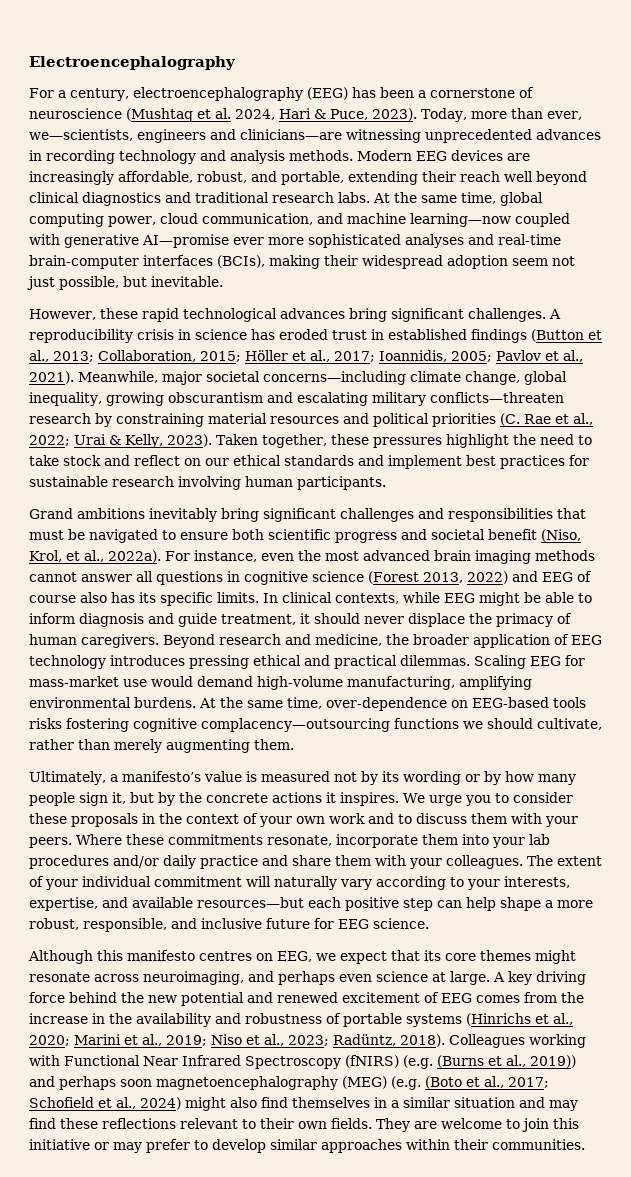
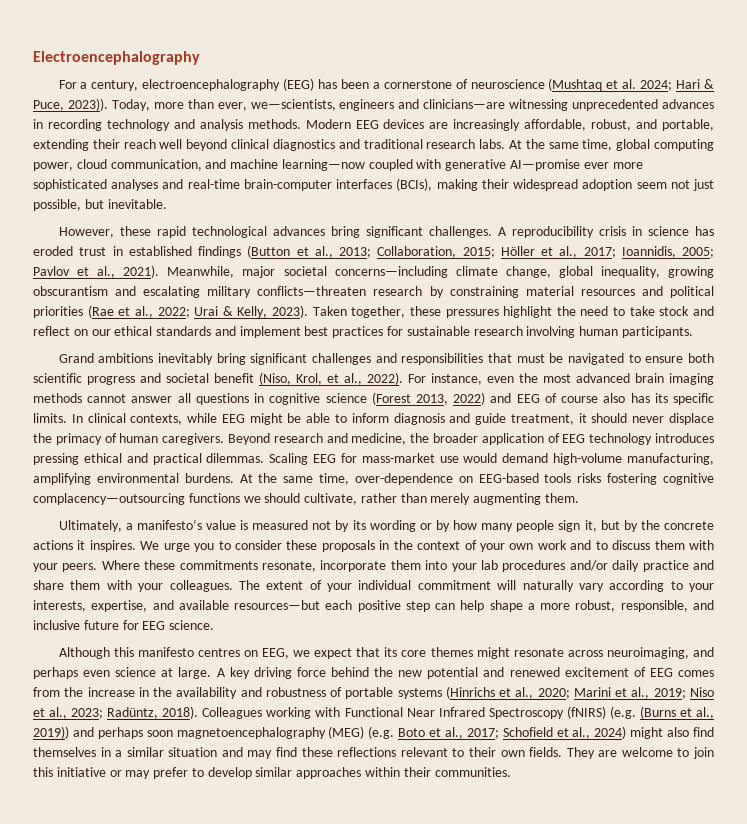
[235,109,275,120] 2024, -> [640,80,673,91] 2024;
[372,108,417,121] 2023). -> [67,98,108,111] 2023)).
[500,413,551,426] (C. Rae -> [87,305,114,318] (Rae
[108,550,161,563] 2022a). -> [367,372,403,385] 2022).
[425,1076,462,1089] (Boto -> [398,728,426,737] Boto

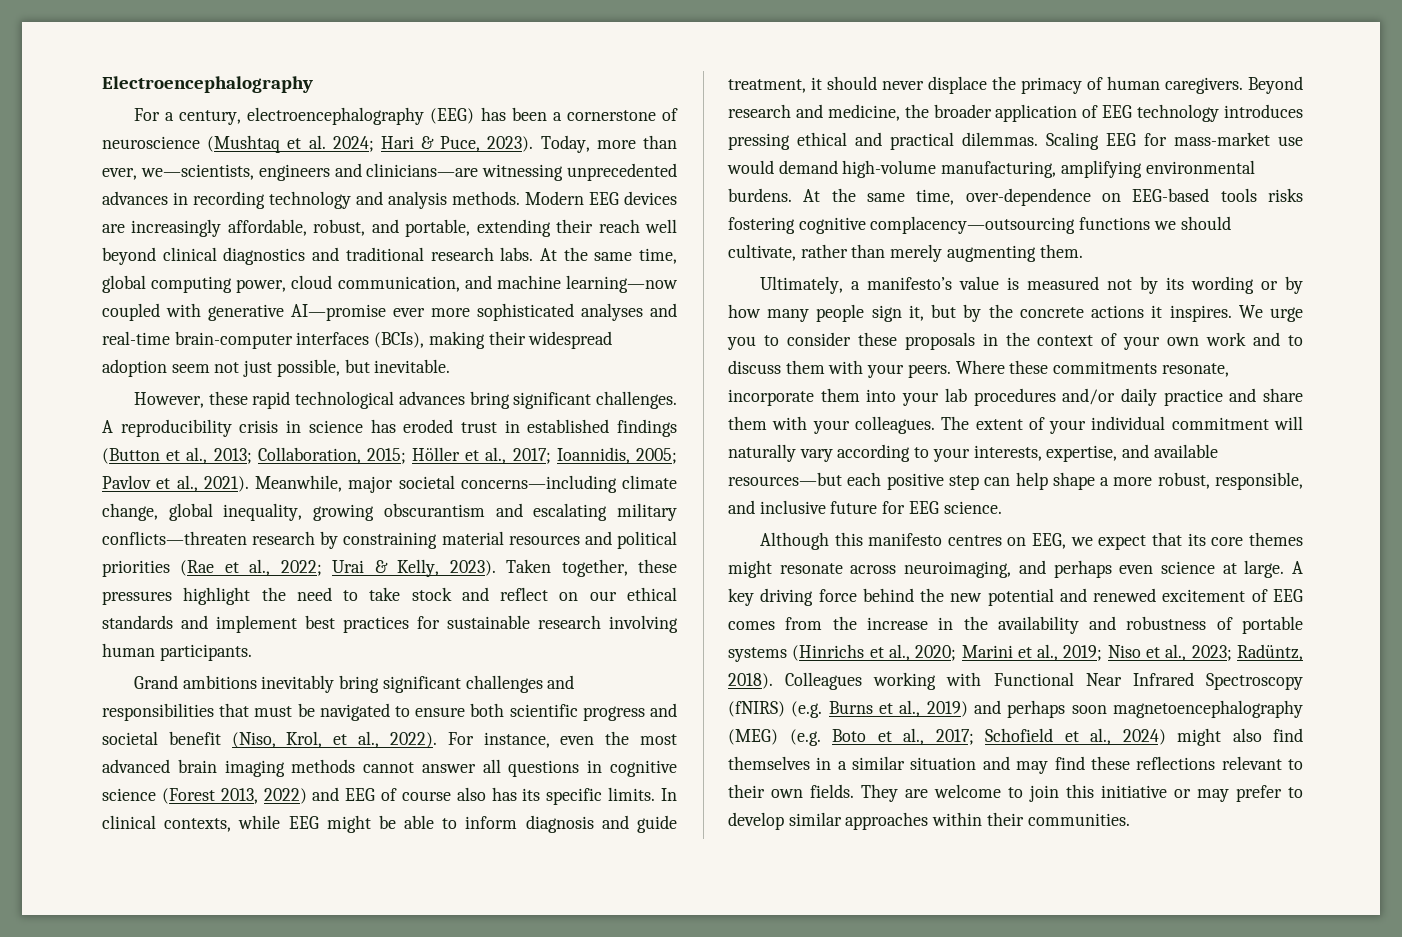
[67,98,108,111] 2023)). -> [487,136,534,152] 2023).
[639,706,714,719] [33,726,69,739] (Burns et al., 2019)) -> [828,700,968,717] Burns et al., 2019)

